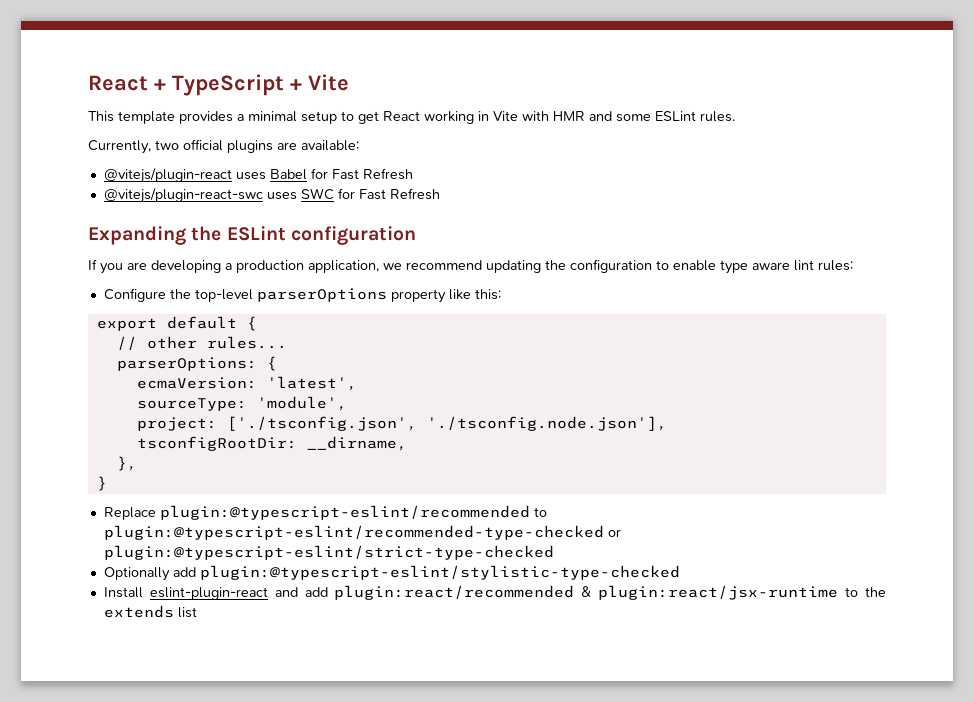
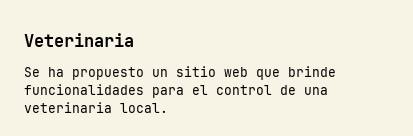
[88,74,349,96] [88,111,735,124] [88,139,359,154] [103,168,413,183] [103,188,440,203] [88,226,416,245] [88,259,853,274] [103,288,501,303] [96,316,257,331] [116,336,287,350] [116,356,277,371] [136,376,357,391] [136,396,347,411] [136,416,667,431] [136,436,407,451] [116,456,137,471] [96,476,107,491] [103,505,547,520] [103,525,621,540] [103,545,554,560] [103,565,680,581] [103,585,887,600] [103,605,197,618] React + TypeScript + Vite // This template provides a minimal setup to get React working in Vite with HMR and some ESLint rules. // Currently, two official plugins are available: // @vitejs/plugin-react uses Babel for Fast Refresh // @vitejs/plugin-react-swc uses SWC for Fast Refresh // Expanding the ESLint configuration // If you are developing a production application, we recommend updating the configuration to enable type aware lint rules: // Configure the top-level parserOptions property like this: // export default { // // other rules... // parserOptions: { // ecmaVersion: 'latest', // sourceType: 'module', // project: ['./tsconfig.json', './tsconfig.node.json'], // tsconfigRootDir: __dirname, // }, // } // Replace plugin:@typescript-eslint/recommended to plugin:@typescript-eslint/recommended-type-checked or plugin:@typescript-eslint/strict-type-checked // Optionally add plugin:@typescript-eslint/stylistic-type-checked // Install eslint-plugin-react and add plugin:react/recommended & plugin:react/jsx-runtime to the extends list -> [24,33,134,47] [24,66,336,80] [24,84,328,98] [24,102,168,113] Veterinaria // Se ha propuesto un sitio web que brinde funcionalidades para el control de una veterinaria local.

